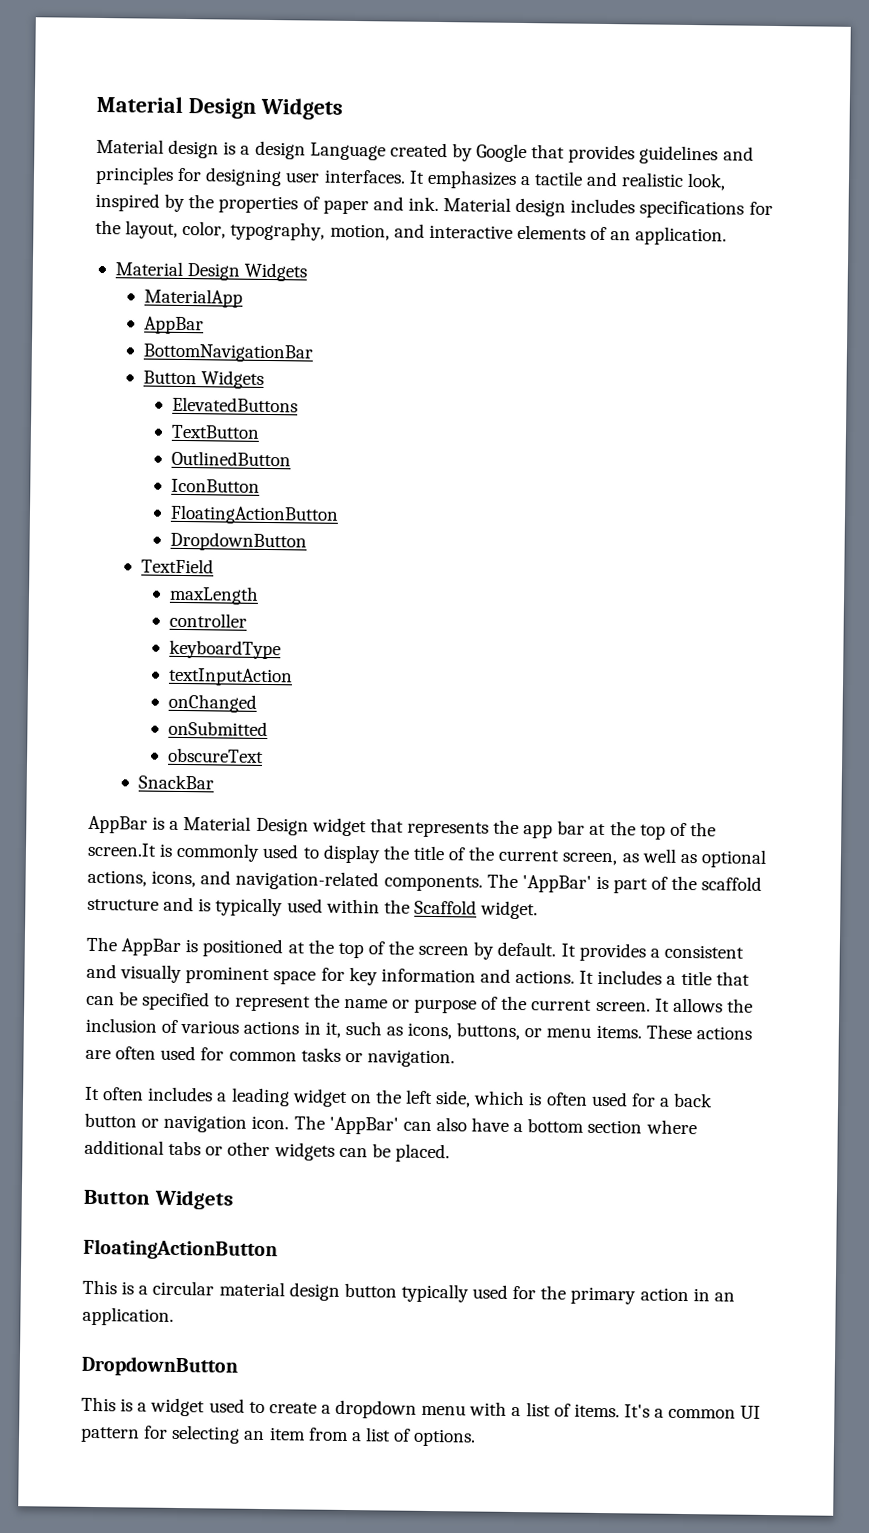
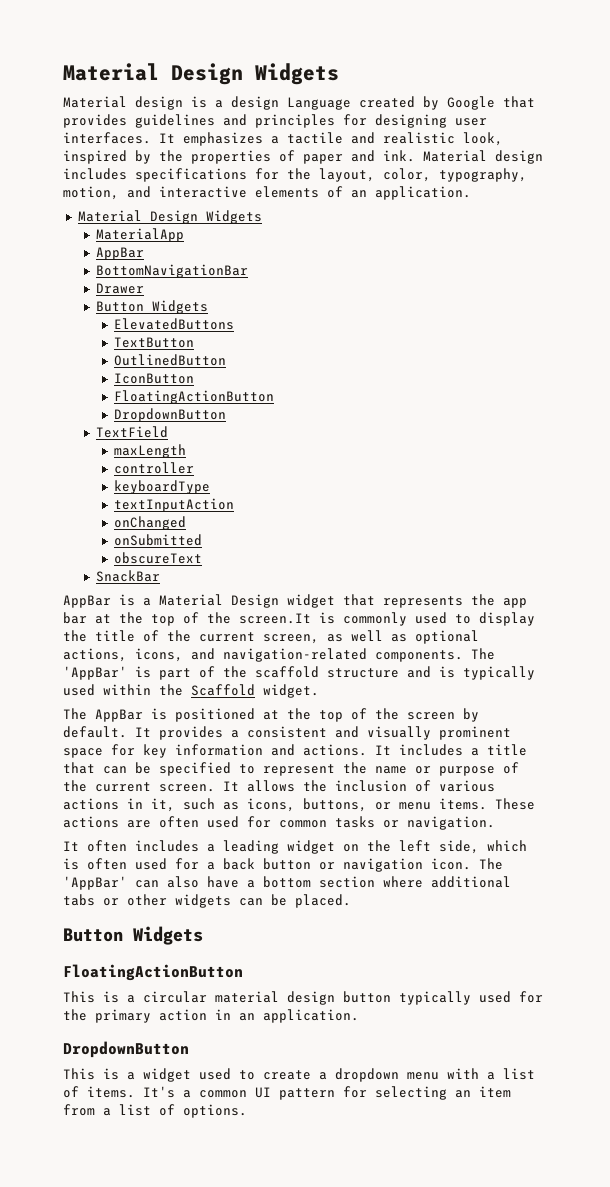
(313, 353) none -> [95,283,144,294] // Drawer

